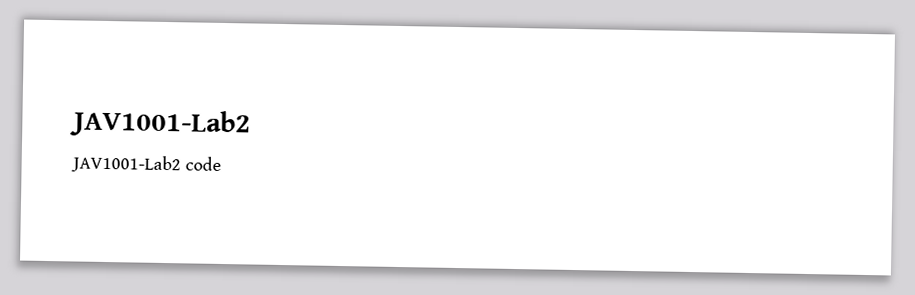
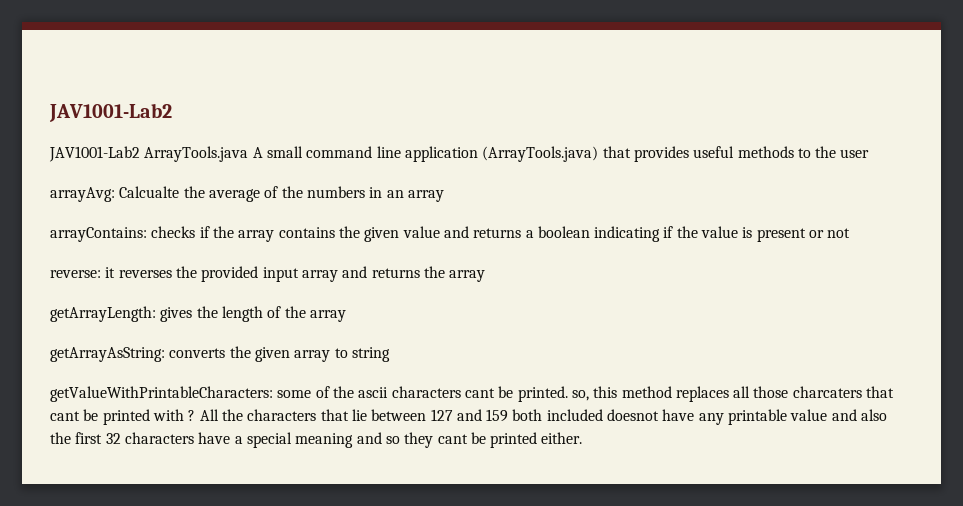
[184,156,221,171] code -> [144,146,870,162] [50,186,444,202] [50,226,851,242] [50,266,486,282] [50,306,346,322] [50,346,390,362] [50,386,895,402] [50,409,888,425] [50,432,583,448] ArrayTools.java A small command line application (ArrayTools.java) that provides useful methods to the user // arrayAvg: Calcualte the average of the numbers in an array // arrayContains: checks if the array contains the given value and returns a boolean indicating if the value is present or not // reverse: it reverses the provided input array and returns the array // getArrayLength: gives the length of the array // getArrayAsString: converts the given array to string // getValueWithPrintableCharacters: some of the ascii characters cant be printed. so, this method replaces all those charcaters that cant be printed with ? All the characters that lie between 127 and 159 both included doesnot have any printable value and also the first 32 characters have a special meaning and so they cant be printed either.

